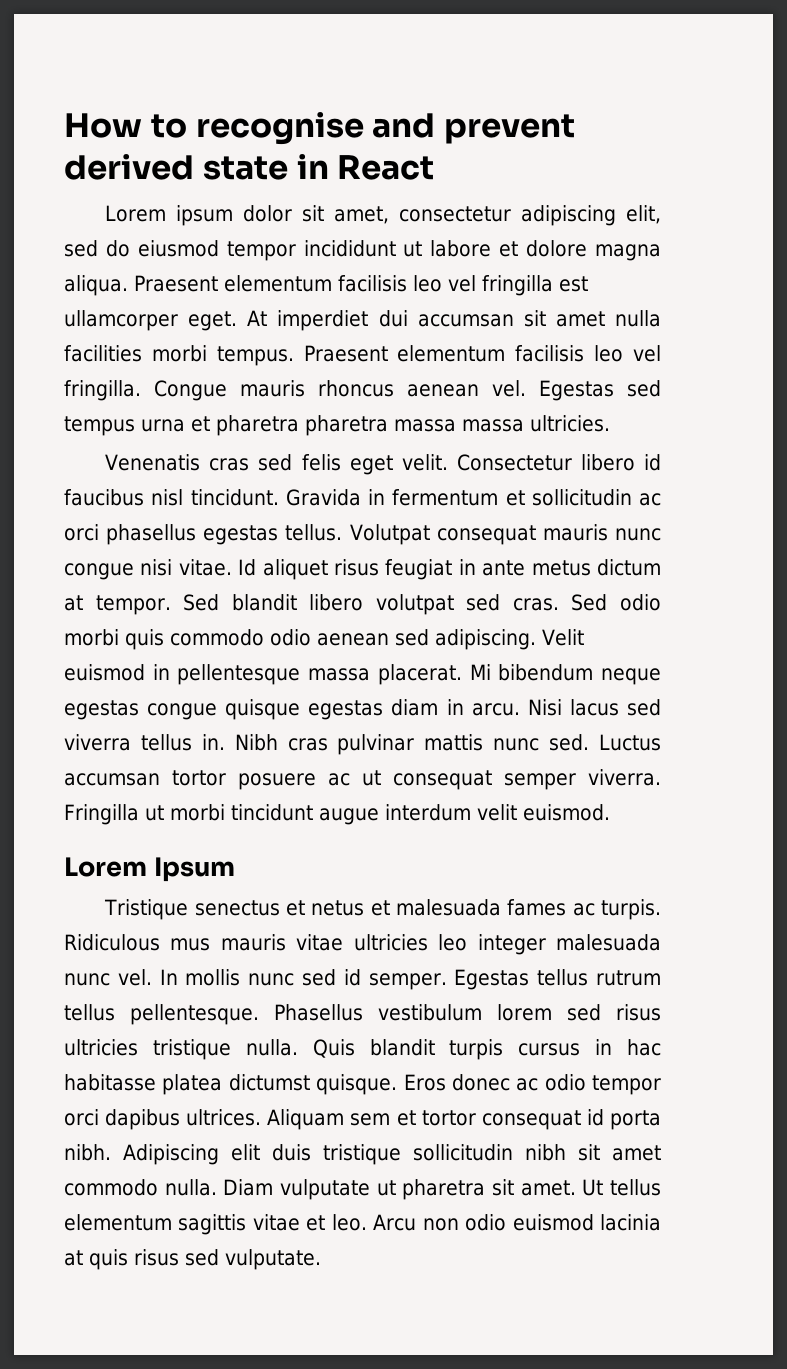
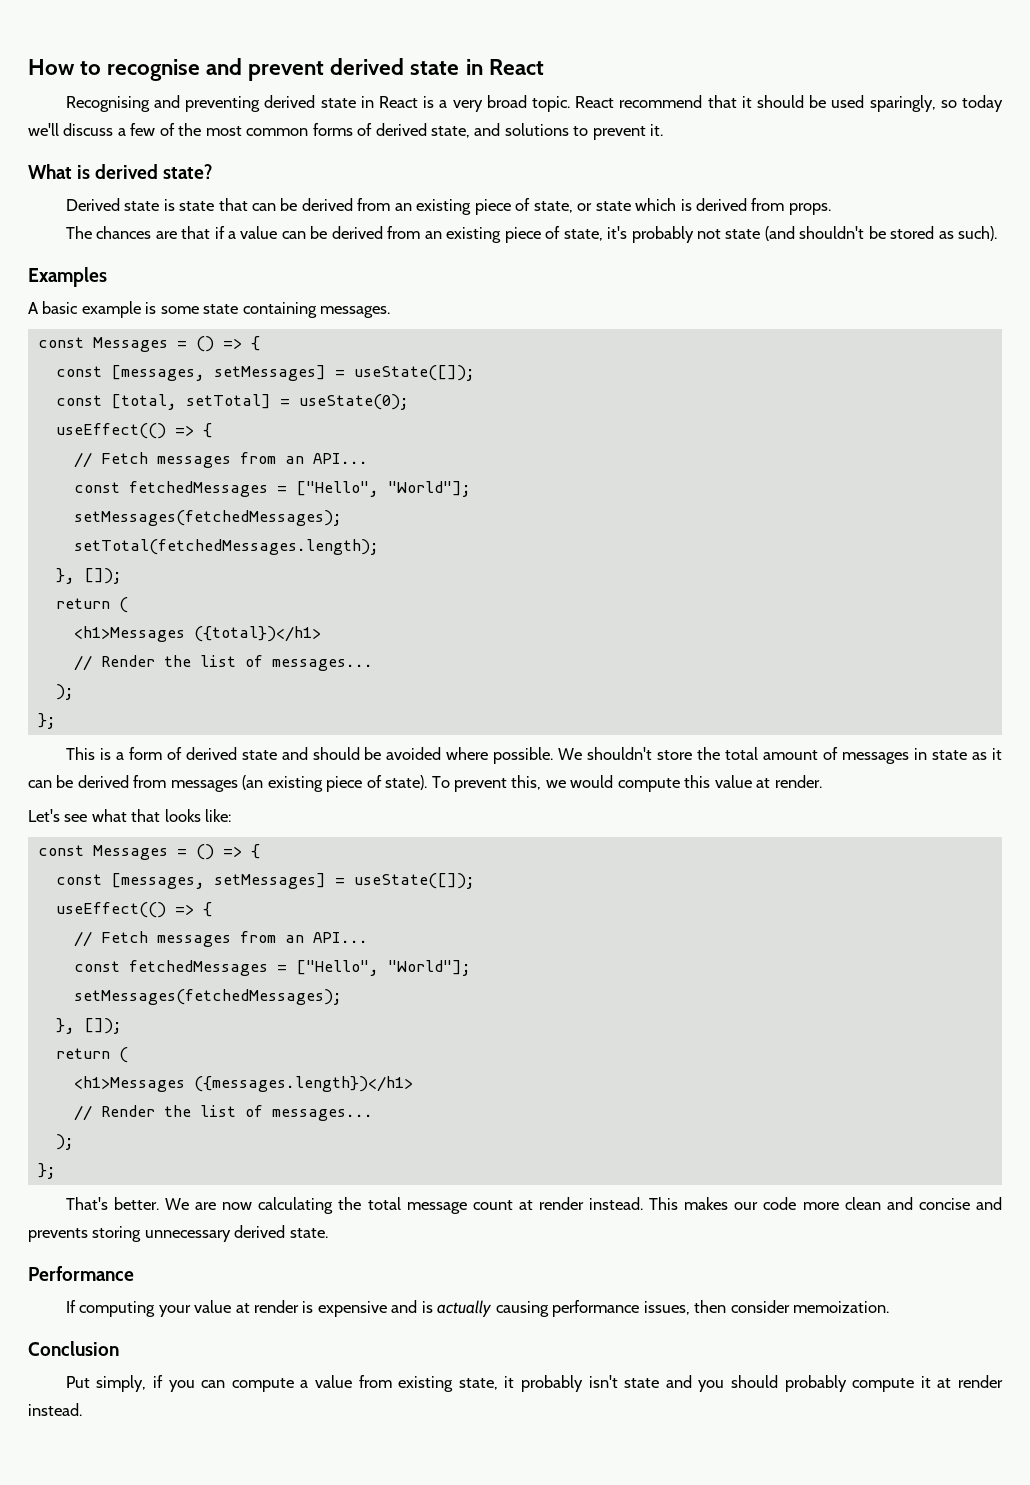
[105,205,661,226] [64,240,662,261] [64,275,588,296] [64,310,661,331] [64,345,661,366] [64,380,661,401] [64,415,610,436] [105,454,662,475] [64,489,661,506] [64,524,661,545] [64,559,661,580] [64,594,661,615] [64,629,584,650] [64,664,661,685] [64,699,661,720] [64,734,662,755] [64,769,661,790] [64,804,610,825] [64,857,235,882] [104,899,662,920] [64,934,661,955] [64,969,662,990] [64,1004,661,1025] [64,1039,661,1060] [64,1074,661,1095] [64,1109,661,1130] [64,1144,661,1165] [64,1179,661,1200] [64,1214,662,1235] [64,1249,321,1270] Lorem ipsum dolor sit amet, consectetur adipiscing elit, sed do eiusmod tempor incididunt ut labore et dolore magna aliqua. Praesent elementum facilisis leo vel fringilla est ullamcorper eget. At imperdiet dui accumsan sit amet nulla facilities morbi tempus. Praesent elementum facilisis leo vel fringilla. Congue mauris rhoncus aenean vel. Egestas sed tempus urna et pharetra pharetra massa massa ultricies. // Venenatis cras sed felis eget velit. Consectetur libero id faucibus nisl tincidunt. Gravida in fermentum et sollicitudin ac orci phasellus egestas tellus. Volutpat consequat mauris nunc congue nisi vitae. Id aliquet risus feugiat in ante metus dictum at tempor. Sed blandit libero volutpat sed cras. Sed odio morbi quis commodo odio aenean sed adipiscing. Velit euismod in pellentesque massa placerat. Mi bibendum neque egestas congue quisque egestas diam in arcu. Nisi lacus sed viverra tellus in. Nibh cras pulvinar mattis nunc sed. Luctus accumsan tortor posuere ac ut consequat semper viverra. Fringilla ut morbi tincidunt augue interdum velit euismod. // Lorem Ipsum // Tristique senectus et netus et malesuada fames ac turpis. Ridiculous mus mauris vitae ultricies leo integer malesuada nunc vel. In mollis nunc sed id semper. Egestas tellus rutrum tellus pellentesque. Phasellus vestibulum lorem sed risus ultricies tristique nulla. Quis blandit turpis cursus in hac habitasse platea dictumst quisque. Eros donec ac odio tempor orci dapibus ultrices. Aliquam sem et tortor consequat id porta nibh. Adipiscing elit duis tristique sollicitudin nibh sit amet commodo nulla. Diam vulputate ut pharetra sit amet. Ut tellus elementum sagittis vitae et leo. Arcu non odio euismod lacinia at quis risus sed vulputate. -> [65,95,1004,112] [28,123,664,140] [28,164,213,179] [65,198,831,215] [65,226,998,243] [28,267,107,287] [28,301,391,318] [37,336,260,352] [55,365,475,381] [55,394,409,410] [55,423,212,439] [73,452,368,468] [73,481,471,497] [73,510,342,526] [73,539,379,555] [55,568,122,584] [55,597,128,613] [73,626,321,642] [73,655,373,671] [55,684,74,700] [37,713,56,729] [65,747,1002,764] [28,775,822,792] [28,809,232,822] [37,844,260,860] [55,873,475,889] [55,902,212,918] [73,931,368,947] [73,960,471,976] [73,989,342,1005] [55,1018,122,1034] [55,1047,128,1063] [73,1076,413,1092] [73,1105,373,1121] [55,1134,74,1150] [37,1163,56,1179] [65,1197,1002,1214] [28,1225,328,1242] [28,1266,134,1281] [65,1300,890,1317] [28,1341,119,1356] [65,1375,1003,1392] [28,1403,82,1416] Recognising and preventing derived state in React is a very broad topic. React recommend that it should be used sparingly, so today we'll discuss a few of the most common forms of derived state, and solutions to prevent it. // What is derived state? // Derived state is state that can be derived from an existing piece of state, or state which is derived from props. // The chances are that if a value can be derived from an existing piece of state, it's probably not state (and shouldn't be stored as such). // Examples // A basic example is some state containing messages. // const Messages = () => { // const [messages, setMessages] = useState([]); // const [total, setTotal] = useState(0); // useEffect(() => { // // Fetch messages from an API... // const fetchedMessages = ["Hello", "World"]; // setMessages(fetchedMessages); // setTotal(fetchedMessages.length); // }, []); // return ( // <h1>Messages ({total})</h1> // // Render the list of messages... // ); // }; // This is a form of derived state and should be avoided where possible. We shouldn't store the total amount of messages in state as it can be derived from messages (an existing piece of state). To prevent this, we would compute this value at render. // Let's see what that looks like: // const Messages = () => { // const [messages, setMessages] = useState([]); // useEffect(() => { // // Fetch messages from an API... // const fetchedMessages = ["Hello", "World"]; // setMessages(fetchedMessages); // }, []); // return ( // <h1>Messages ({messages.length})</h1> // // Render the list of messages... // ); // }; // That's better. We are now calculating the total message count at render instead. This makes our code more clean and concise and prevents storing unnecessary derived state. // Performance // If computing your value at render is expensive and is actually causing performance issues, then consider memoization. // Conclusion // Put simply, if you can compute a value from existing state, it probably isn't state and you should probably compute it at render instead.

